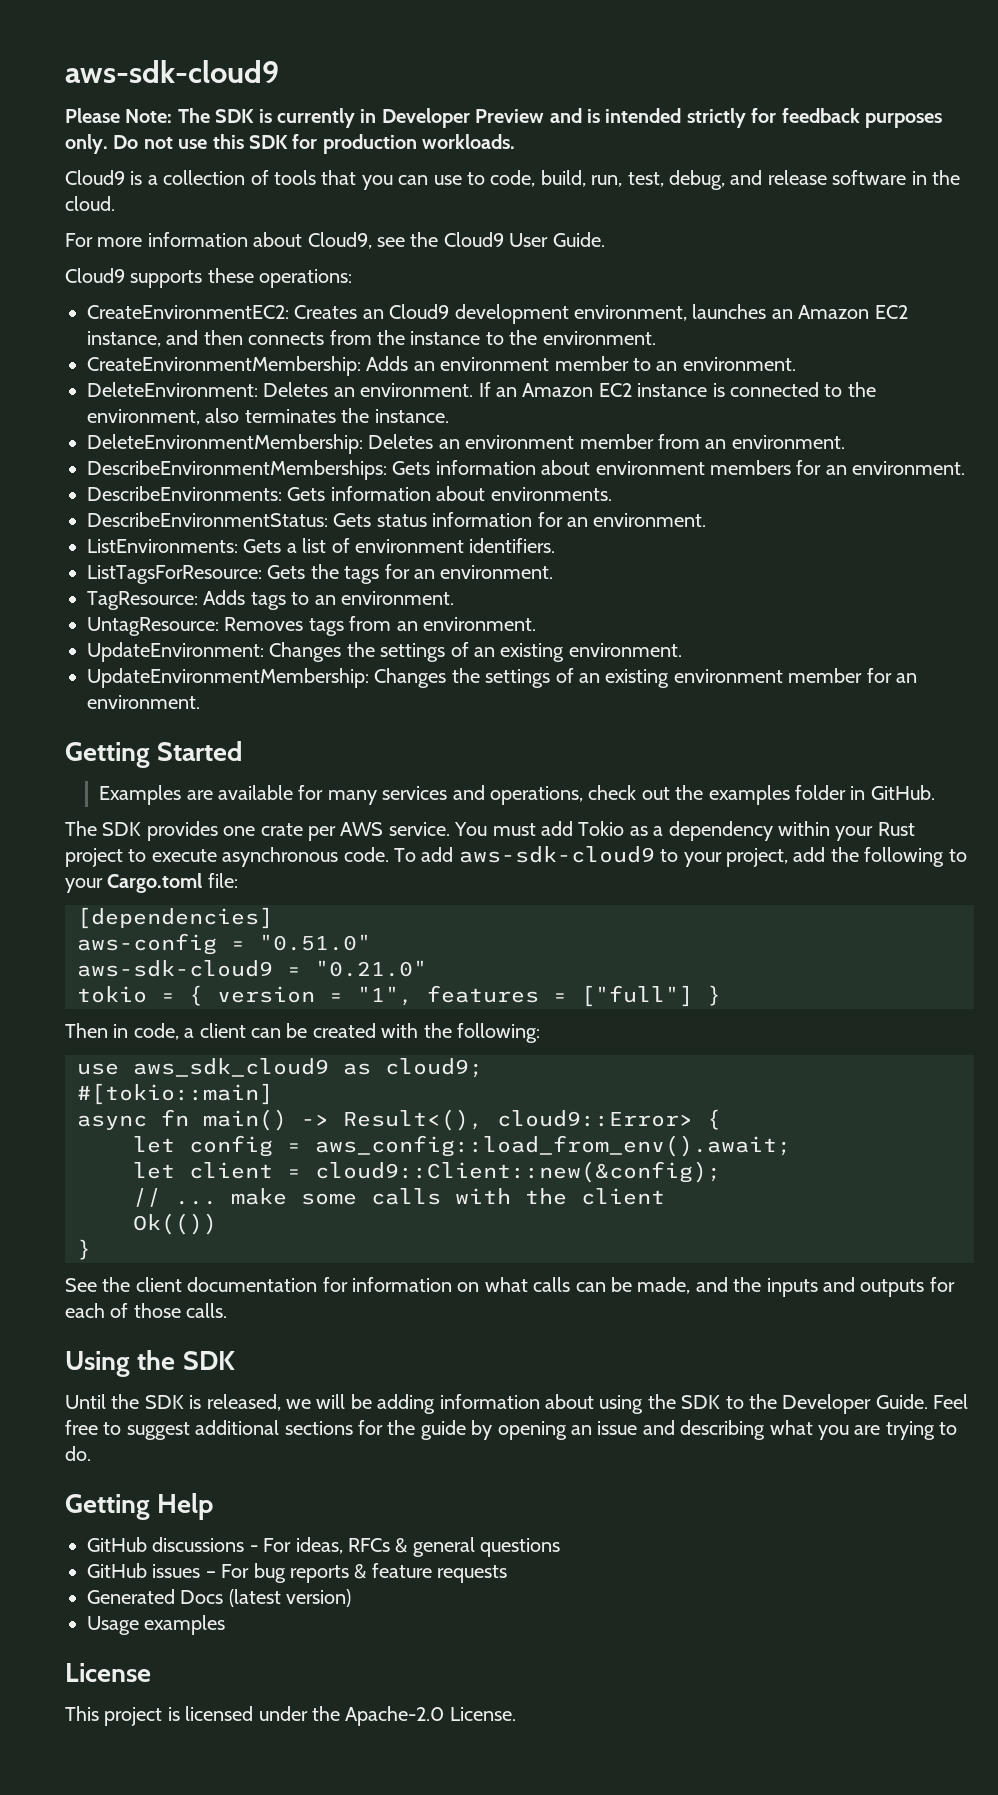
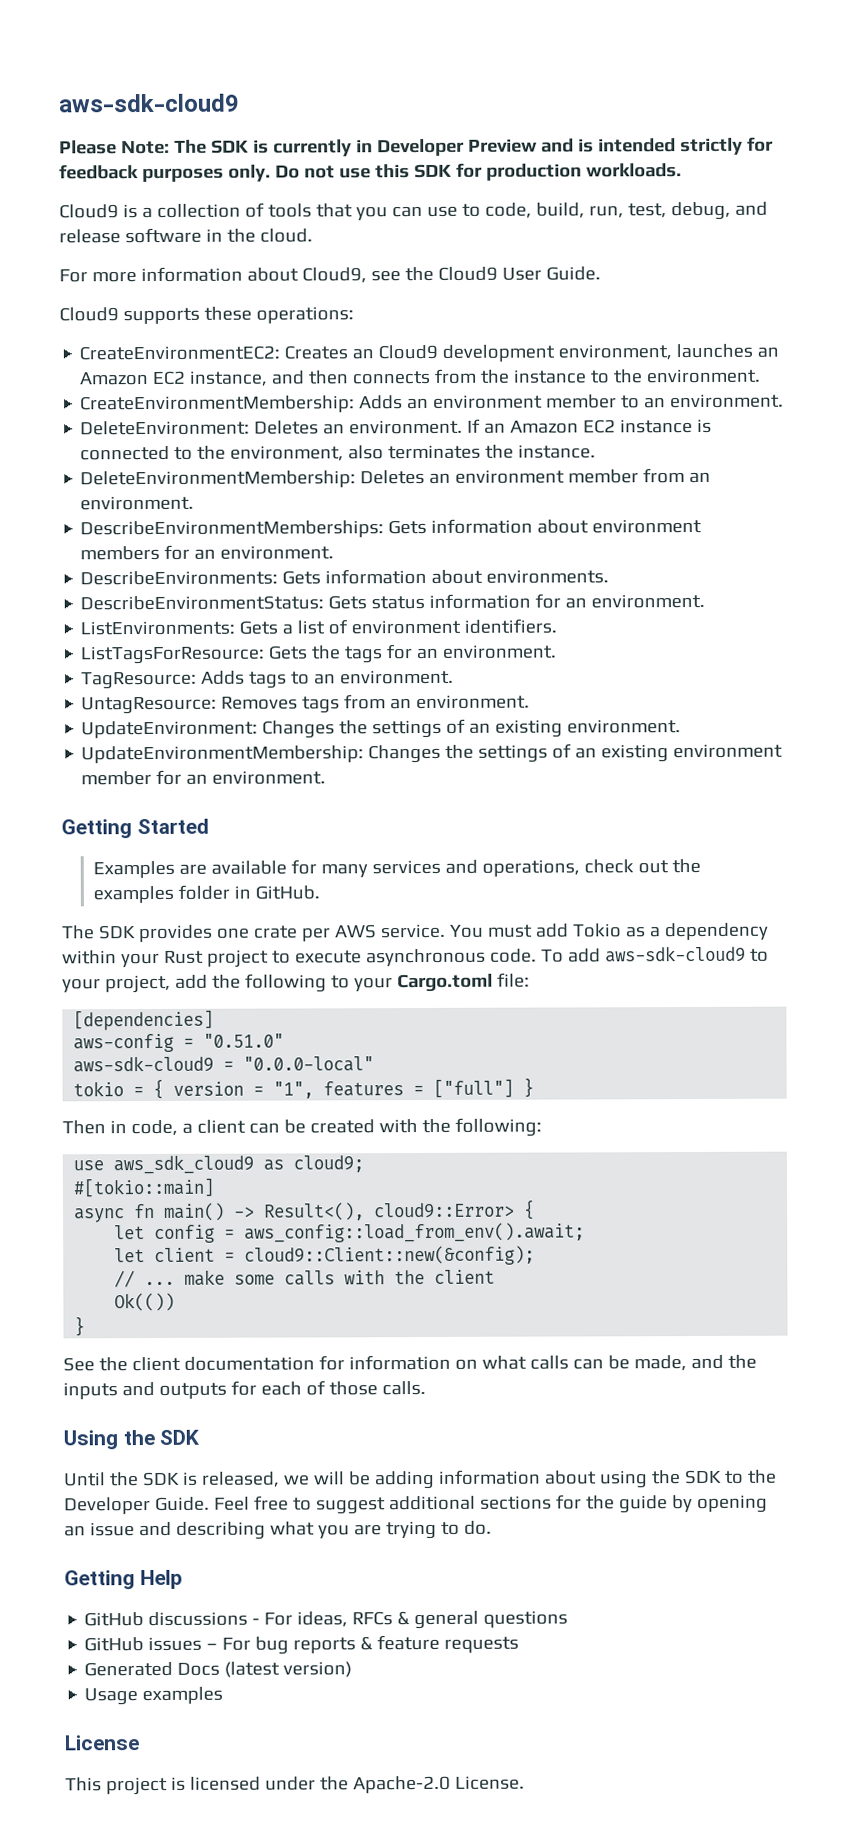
[315,960,427,977] "0.21.0" -> [243,1056,375,1072] "0.0.0-local"

